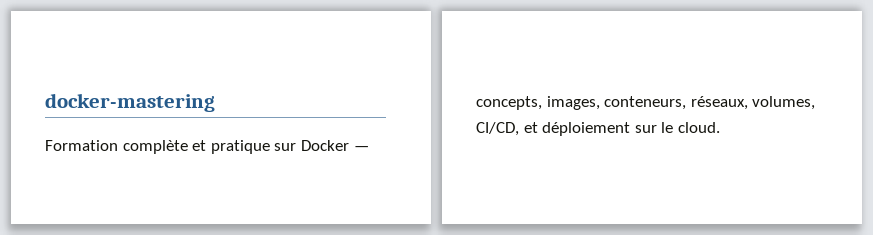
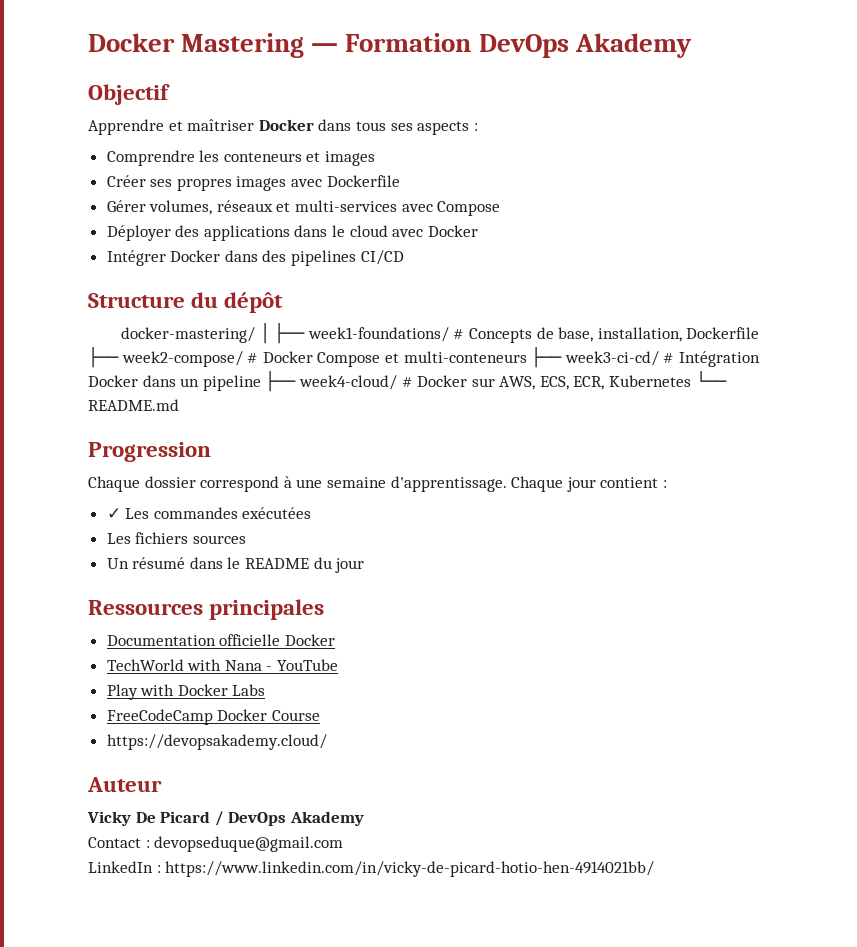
[45,93,215,112] [45,140,369,154] [476,96,816,110] [476,122,720,136] docker-mastering // Formation complète et pratique sur Docker — concepts, images, conteneurs, réseaux, volumes, CI/CD, et déploiement sur le cloud. -> [88,33,692,58] [88,84,170,105] [88,119,478,135] [106,150,376,166] [106,175,400,191] [106,200,501,216] [106,225,478,241] [106,250,404,266] [88,292,284,313] [121,323,760,344] [88,347,760,368] [88,371,727,392] [88,399,179,411] [88,442,211,462] [88,476,667,492] [106,507,312,519] [106,532,246,544] [106,557,365,573] [88,599,325,620] [106,634,335,646] [106,659,339,671] [106,684,266,700] [106,709,320,725] [106,734,327,750] [87,777,162,792] [87,811,364,826] [88,836,344,852] [88,861,655,877] Docker Mastering — Formation DevOps Akademy // Objectif // Apprendre et maîtriser Docker dans tous ses aspects : // Comprendre les conteneurs et images // Créer ses propres images avec Dockerfile // Gérer volumes, réseaux et multi-services avec Compose // Déployer des applications dans le cloud avec Docker // Intégrer Docker dans des pipelines CI/CD // Structure du dépôt // docker-mastering/ │ ├── week1-foundations/ # Concepts de base, installation, Dockerfile ├── week2-compose/ # Docker Compose et multi-conteneurs ├── week3-ci-cd/ # Intégration Docker dans un pipeline ├── week4-cloud/ # Docker sur AWS, ECS, ECR, Kubernetes └── README.md // Progression // Chaque dossier correspond à une semaine d'apprentissage. Chaque jour contient : // ✓ Les commandes exécutées // Les fichiers sources // Un résumé dans le README du jour // Ressources principales // Documentation officielle Docker // TechWorld with Nana - YouTube // Play with Docker Labs // FreeCodeCamp Docker Course // https://devopsakademy.cloud/ // Auteur // Vicky De Picard / DevOps Akademy // Contact : devopseduque@gmail.com // LinkedIn : https://www.linkedin.com/in/vicky-de-picard-hotio-hen-4914021bb/

